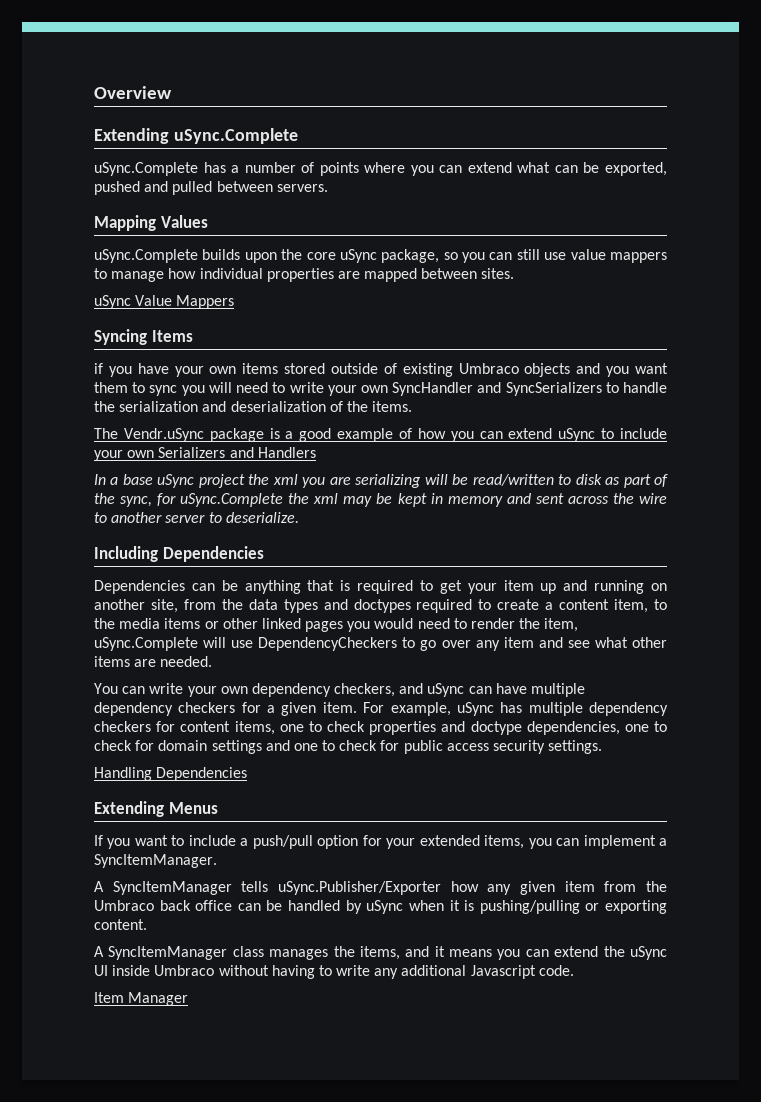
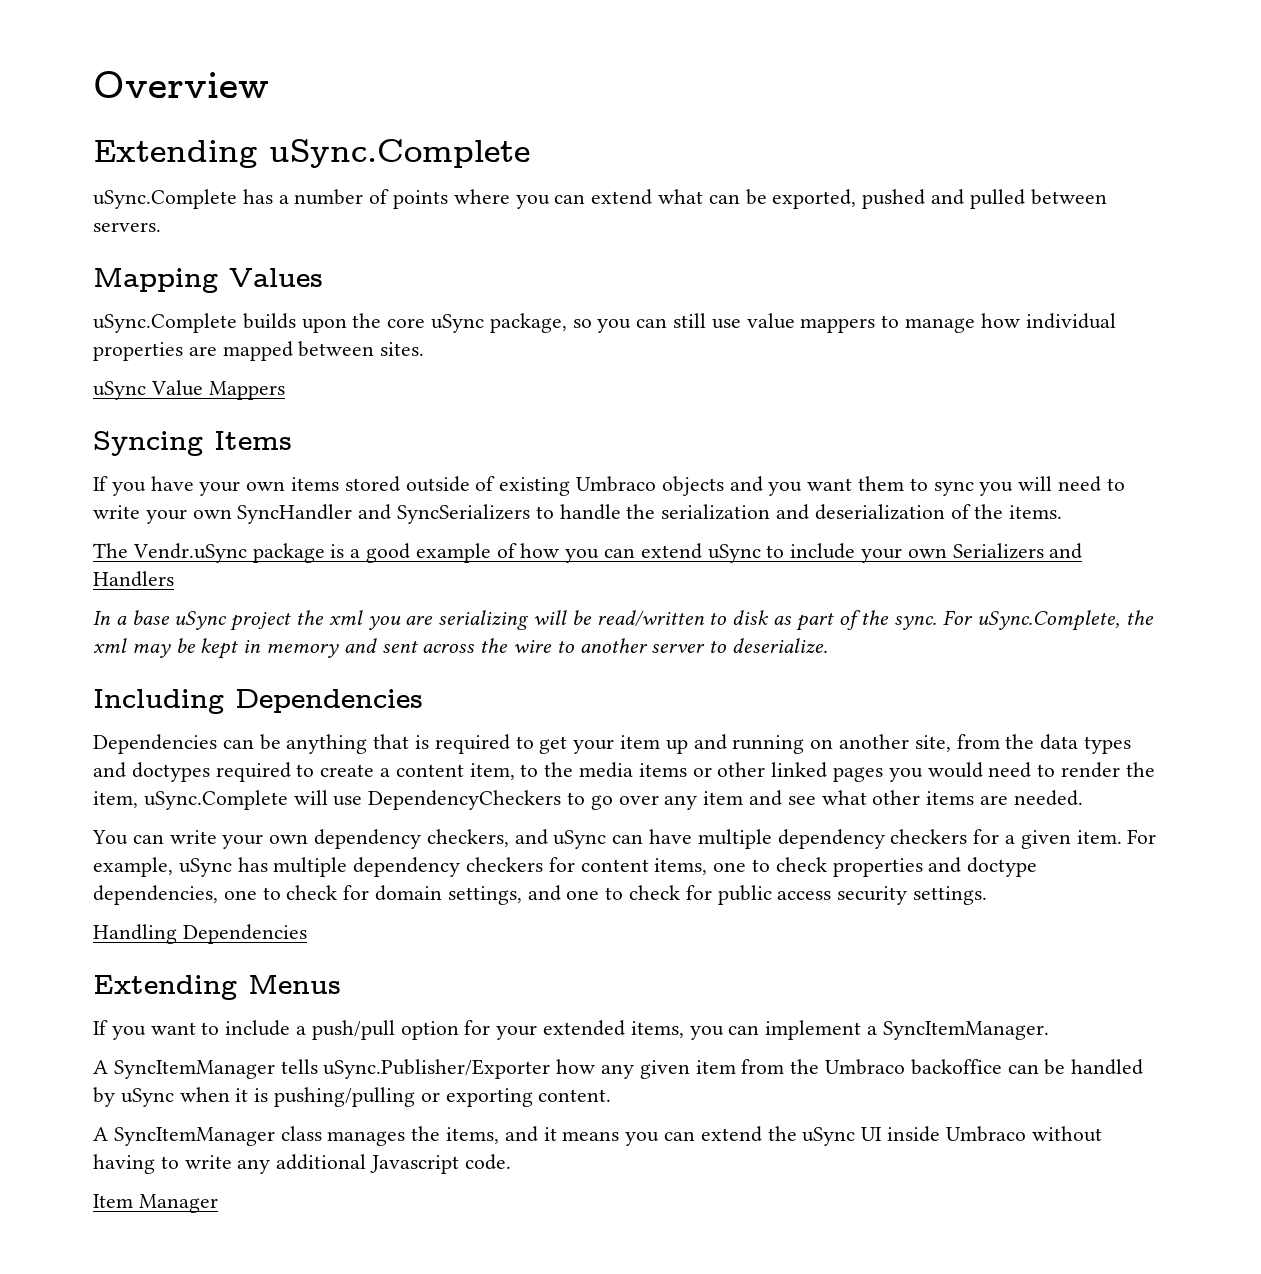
[94,363,103,374] if -> [93,476,108,491] If
[120,493,284,507] sync, for uSync.Complete -> [894,610,1120,631] sync. For uSync.Complete,
[211,740,262,754] settings -> [447,886,522,905] settings,
[159,900,233,911] back office -> [910,1059,1002,1075] backoffice

